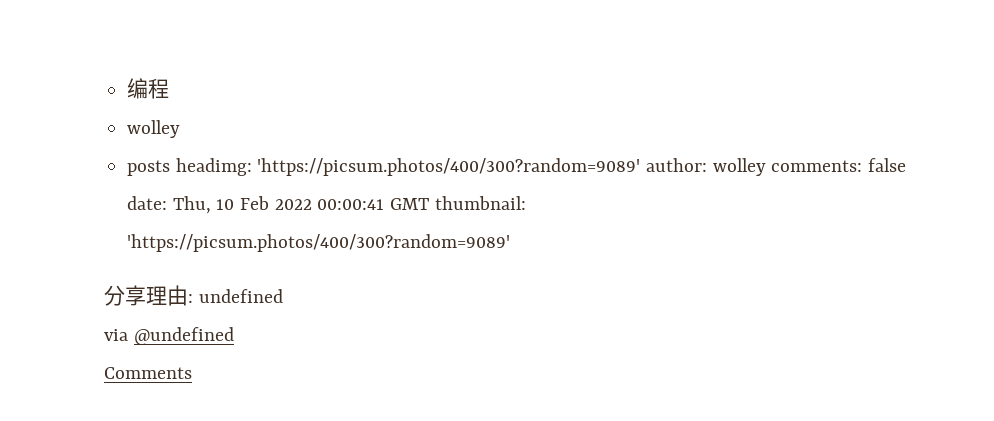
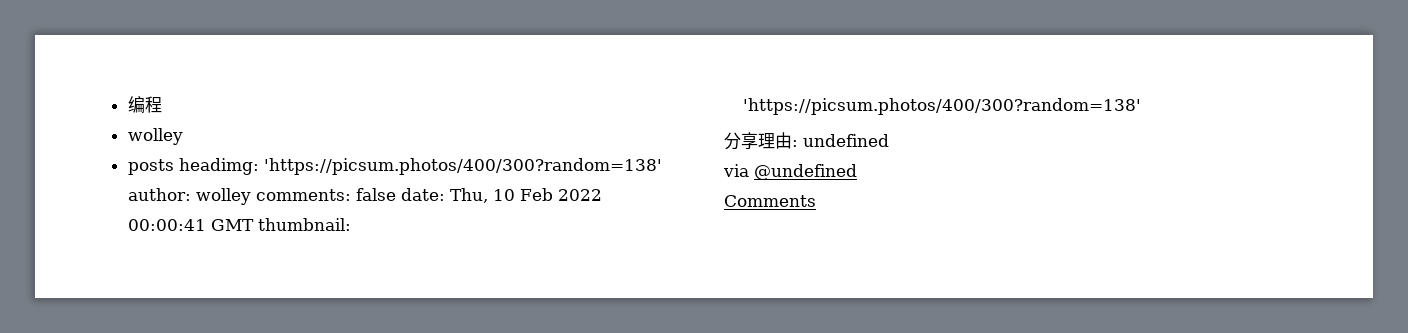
[257,158,641,176] 'https://picsum.photos/400/300?random=9089' -> [263,158,662,175] 'https://picsum.photos/400/300?random=138'
[127,234,511,252] 'https://picsum.photos/400/300?random=9089' -> [742,98,1141,115] 'https://picsum.photos/400/300?random=138'

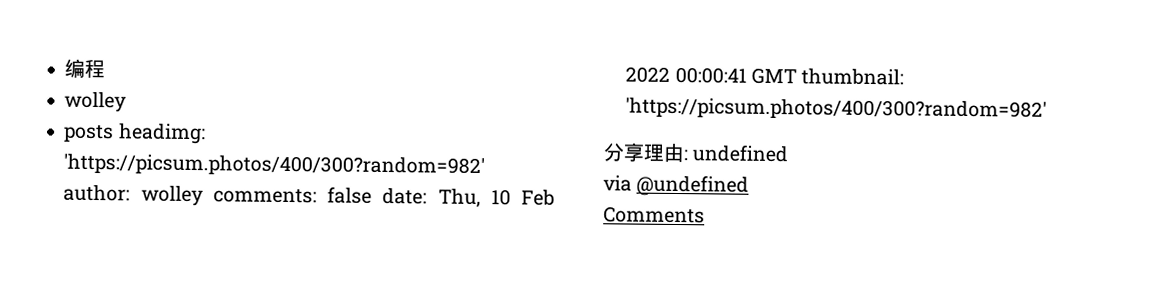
[263,158,662,175] 'https://picsum.photos/400/300?random=138' -> [63,153,486,178] 'https://picsum.photos/400/300?random=982'
[742,98,1141,115] 'https://picsum.photos/400/300?random=138' -> [625,97,1048,121] 'https://picsum.photos/400/300?random=982'

